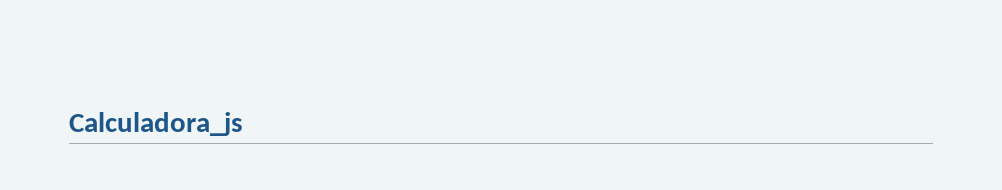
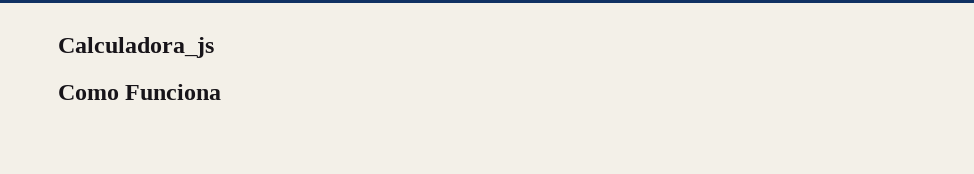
(243, 124) none -> [58,84,222,100] // Como Funciona

